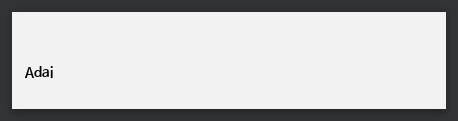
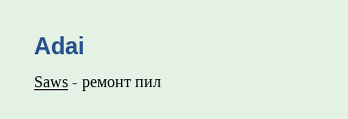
(53, 72) none -> [34,76,162,92] // Saws - ремонт пил

